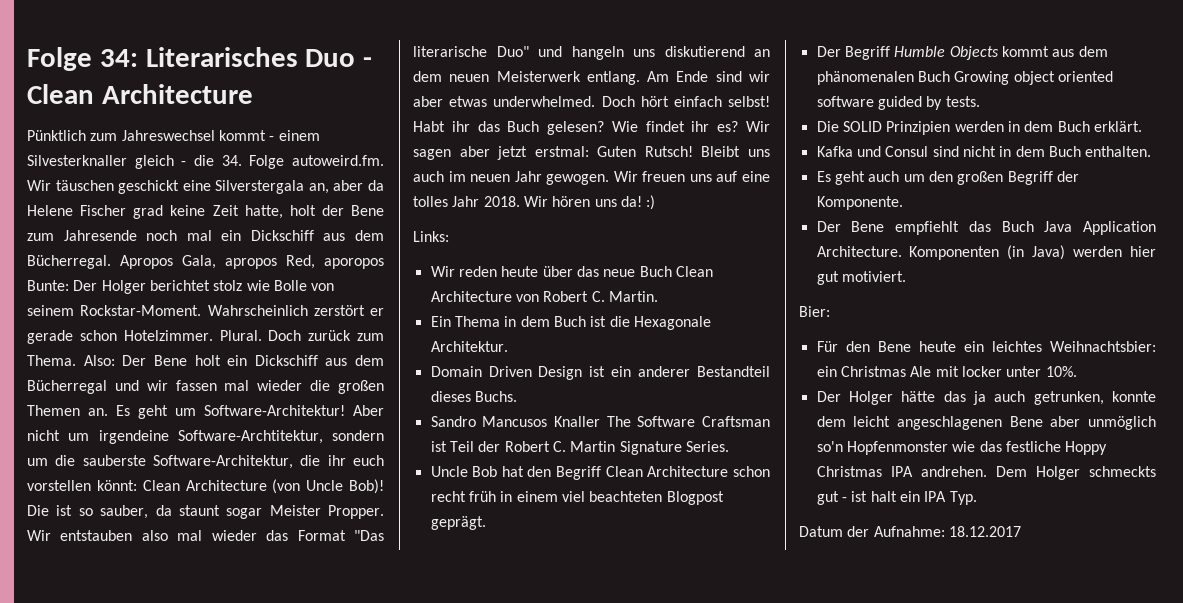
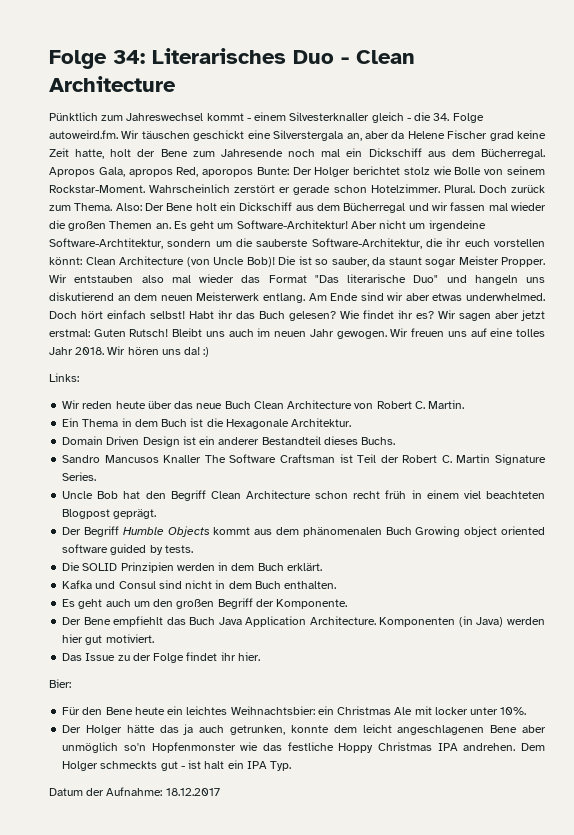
(906, 276) none -> [62,652,260,663] // Das Issue zu der Folge findet ihr hier.

